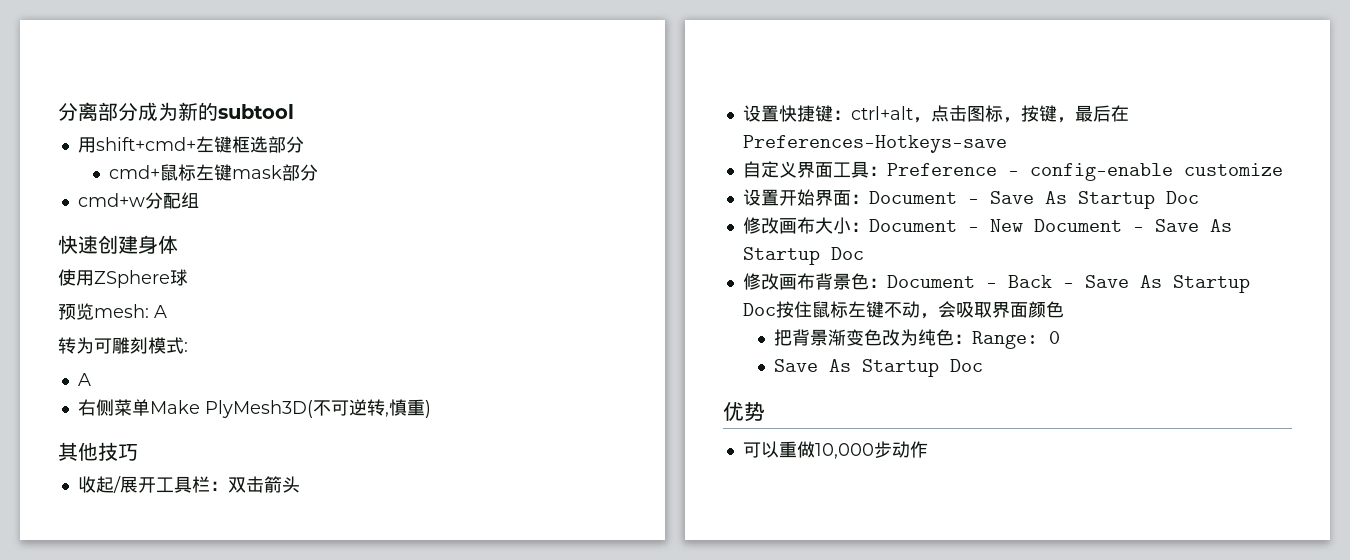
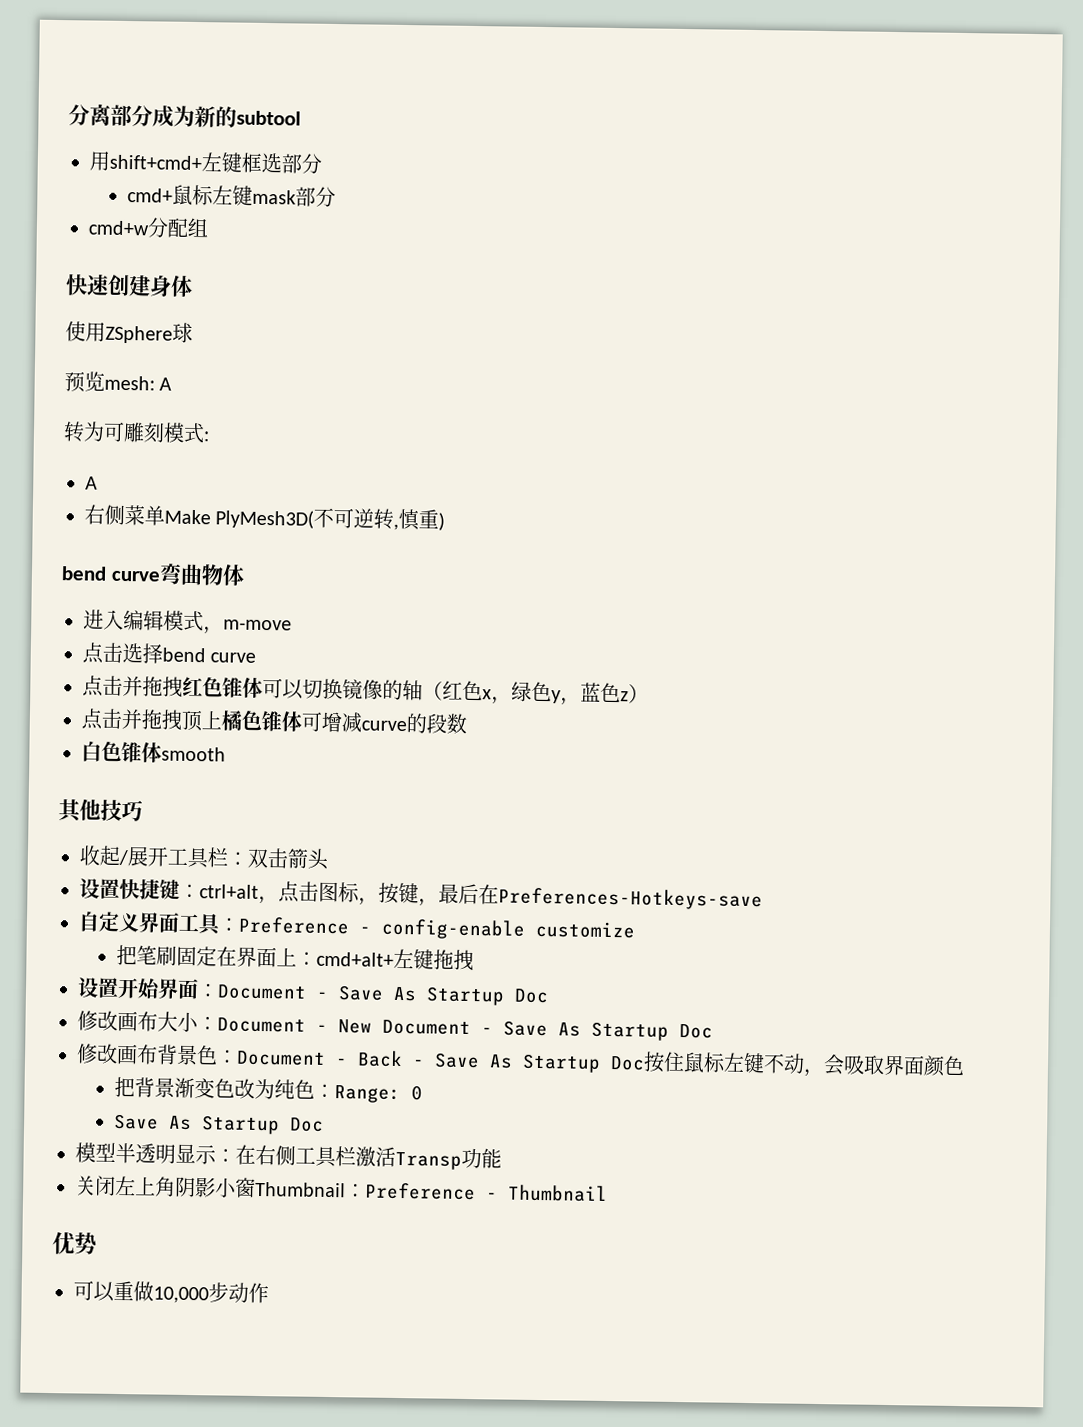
(431, 409) none -> [61,563,245,586] [83,609,292,635] [82,642,257,664] [82,675,649,706] [81,708,467,734] [81,741,226,763] // bend curve弯曲物体 // 进入编辑模式，m-move // 点击选择bend curve // 点击并拖拽红色锥体可以切换镜像的轴（红色x，绿色y，蓝色z） // 点击并拖拽顶上橘色锥体可增减curve的段数 // 白色锥体smooth
(1283, 169) none -> [115,944,474,972] // 把笔刷固定在界面上：cmd+alt+左键拖拽
(983, 365) none -> [75,1142,502,1170] [75,1175,608,1202] // 模型半透明显示：在右侧工具栏激活Transp功能 // 关闭左上角阴影小窗Thumbnail：Preference - Thumbnail

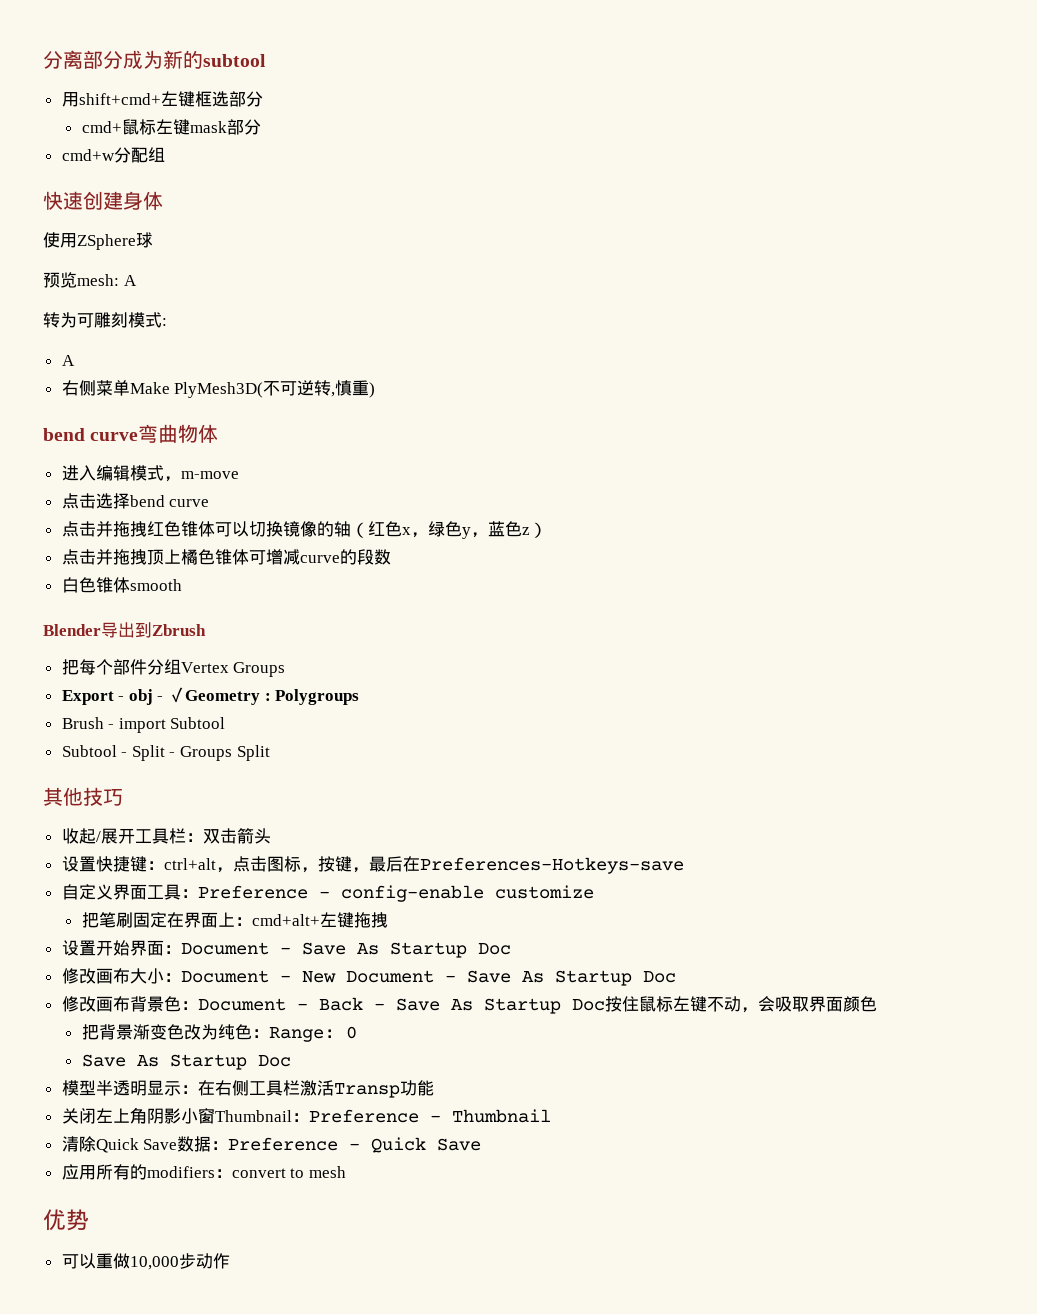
(226, 754) none -> [43,622,206,638] [61,659,286,677] [61,687,360,705] [61,717,226,733] [61,745,270,761] // Blender导出到Zbrush // 把每个部件分组Vertex Groups // Export - obj - ✓Geometry : Polygroups // Brush - import Subtool // Subtool - Split - Groups Split
(608, 1193) none -> [61,1136,482,1153] [61,1164,346,1180] // 清除Quick Save数据：Preference - Quick Save // 应用所有的modifiers：convert to mesh

